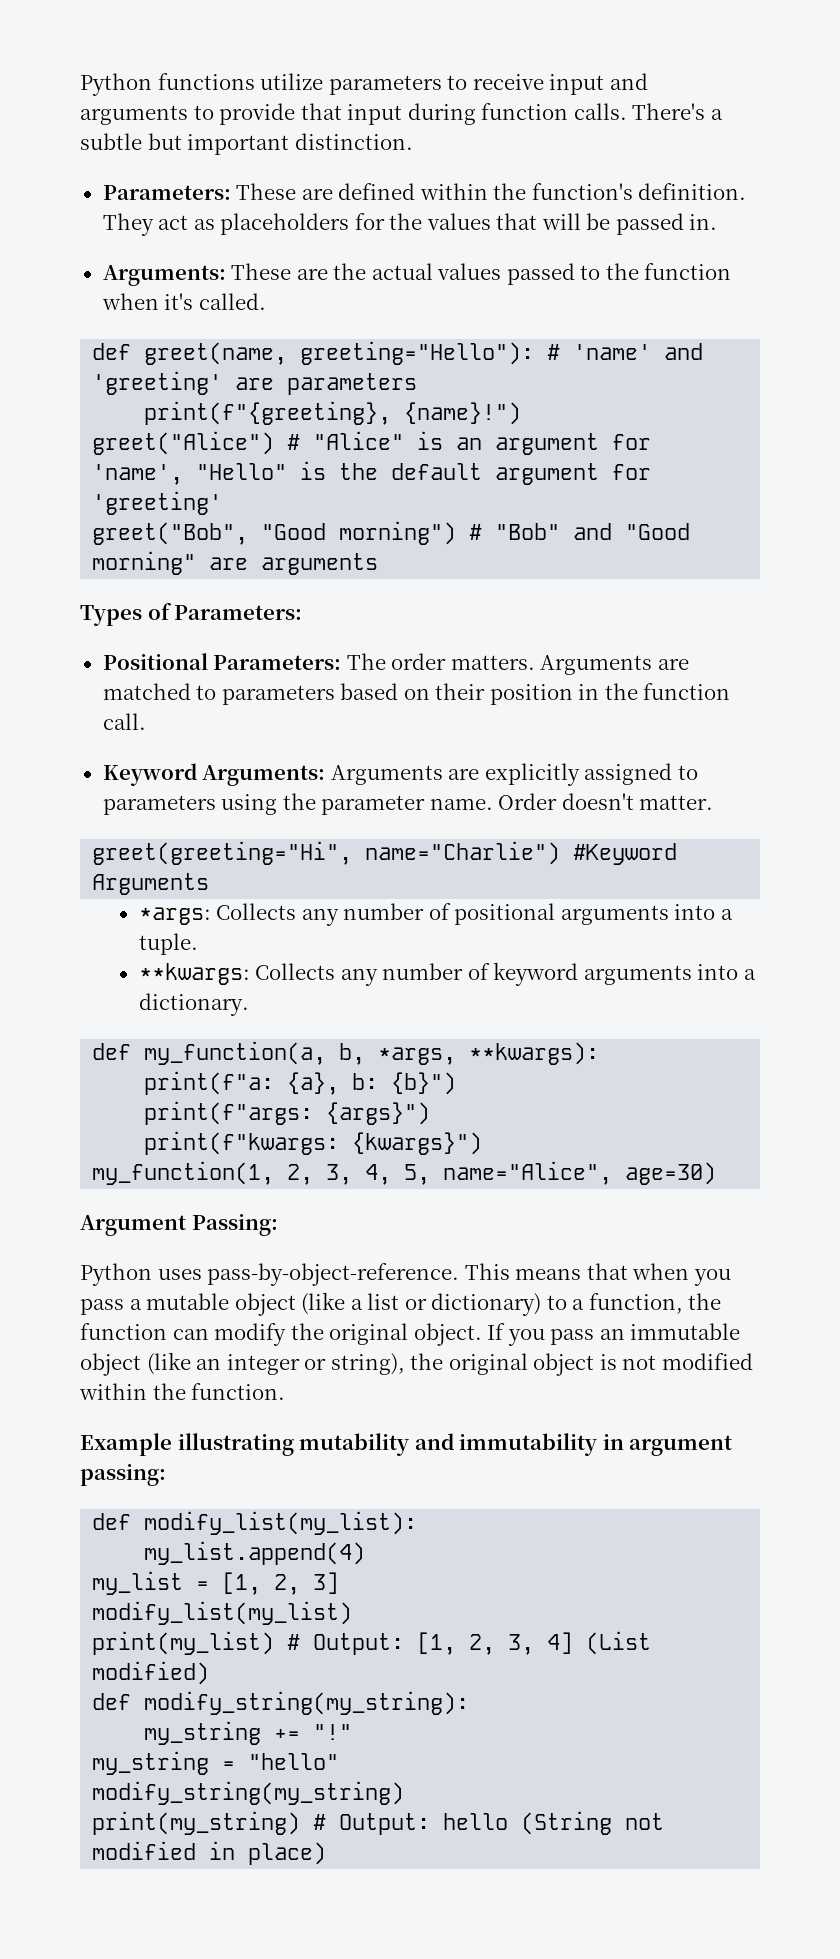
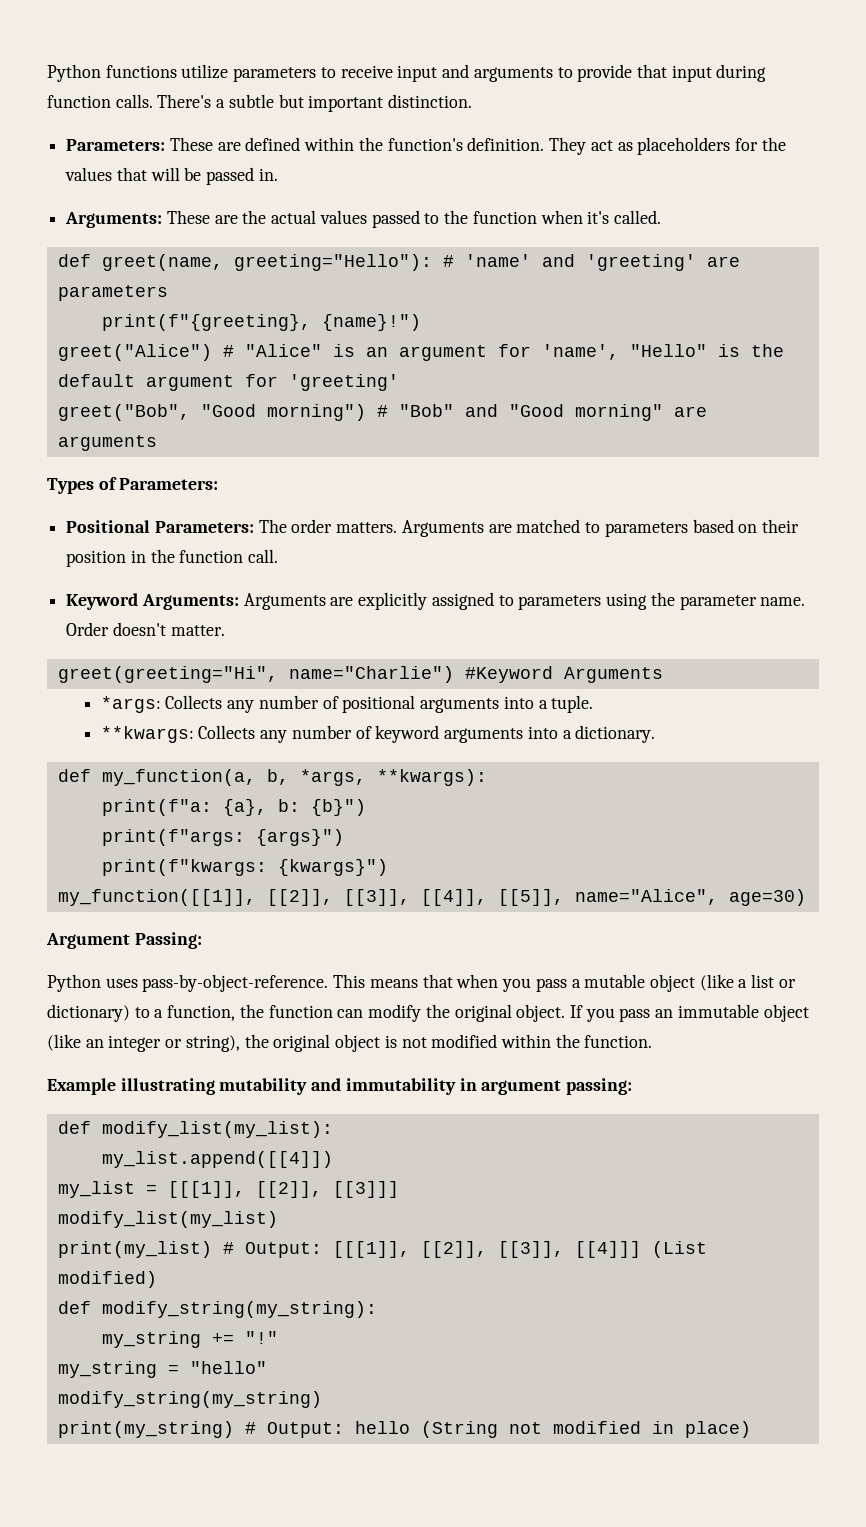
[92,1161,431,1185] my_function(1, 2, 3, 4, 5, -> [57,889,564,906] my_function([[1]], [[2]], [[3]], [[4]], [[5]],
[144,1541,366,1565] my_list.append(4) -> [101,1151,333,1168] my_list.append([[4]])
[222,1572,340,1595] [1, 2, 3] -> [167,1181,399,1198] [[[1]], [[2]], [[3]]]
[417,1632,574,1655] [1, 2, 3, 4] -> [332,1241,641,1258] [[[1]], [[2]], [[3]], [[4]]]

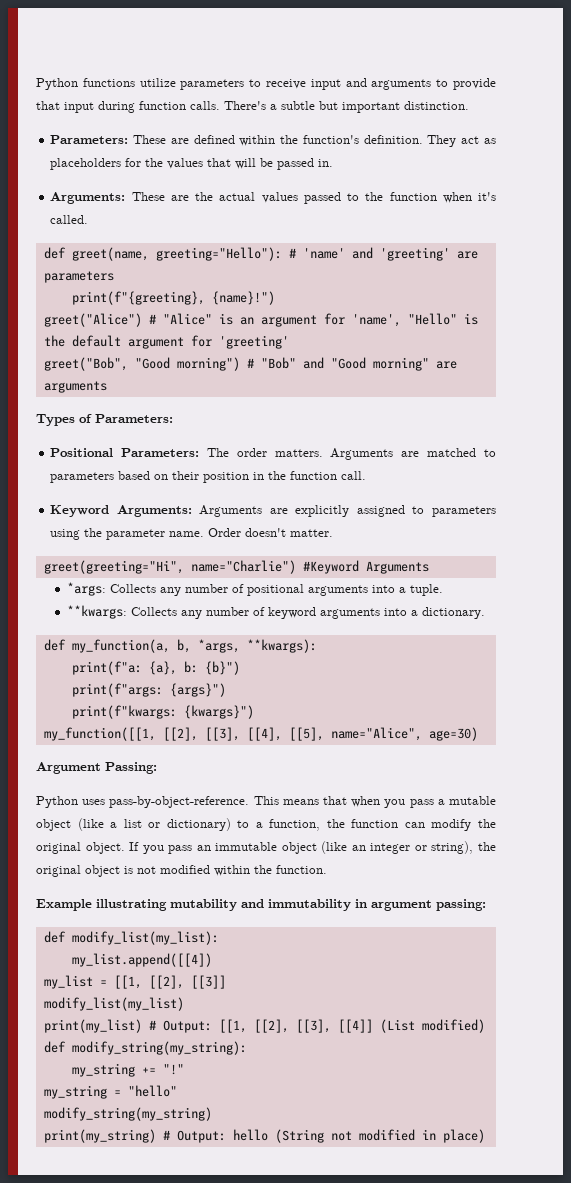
[57,889,564,906] my_function([[1]], [[2]], [[3]], [[4]], [[5]], -> [43,727,324,741] my_function([[1, [[2], [[3], [[4], [[5],
[101,1151,333,1168] my_list.append([[4]]) -> [71,953,212,967] my_list.append([[4])
[167,1181,399,1198] [[[1]], [[2]], [[3]]] -> [113,975,226,989] [[1, [[2], [[3]]
[332,1241,641,1258] [[[1]], [[2]], [[3]], [[4]]] -> [218,1019,373,1033] [[1, [[2], [[3], [[4]]

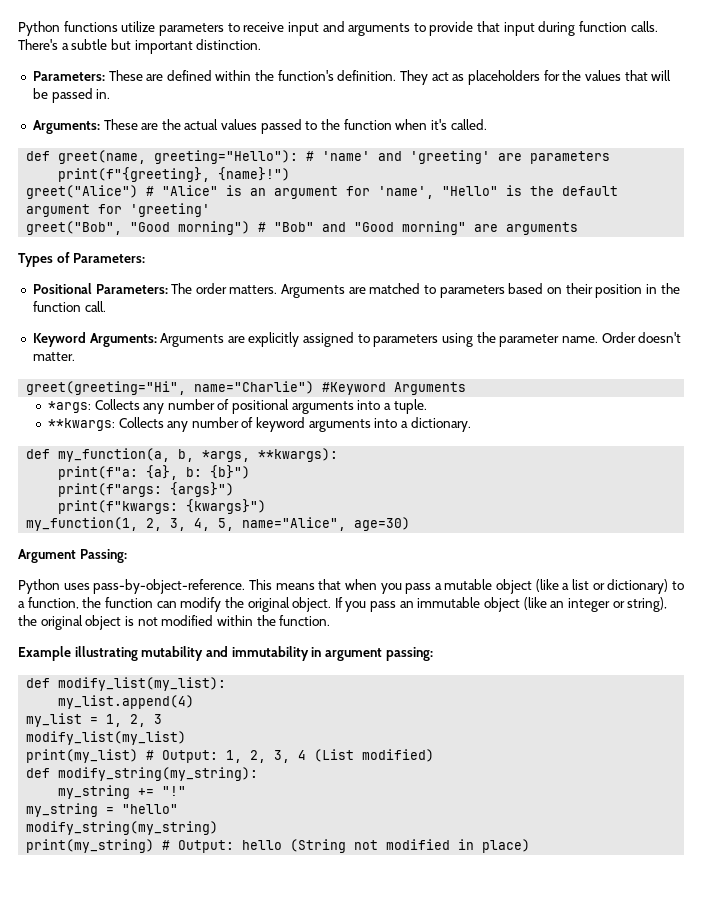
[43,727,324,741] my_function([[1, [[2], [[3], [[4], [[5], -> [26,517,235,531] my_function(1, 2, 3, 4, 5,
[71,953,212,967] my_list.append([[4]) -> [58,695,195,709] my_list.append(4)
[113,975,226,989] [[1, [[2], [[3]] -> [106,714,163,727] 1, 2, 3
[218,1019,373,1033] [[1, [[2], [[3], [[4]] -> [226,750,307,763] 1, 2, 3, 4

